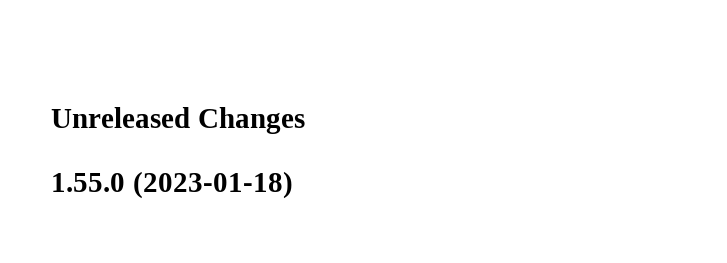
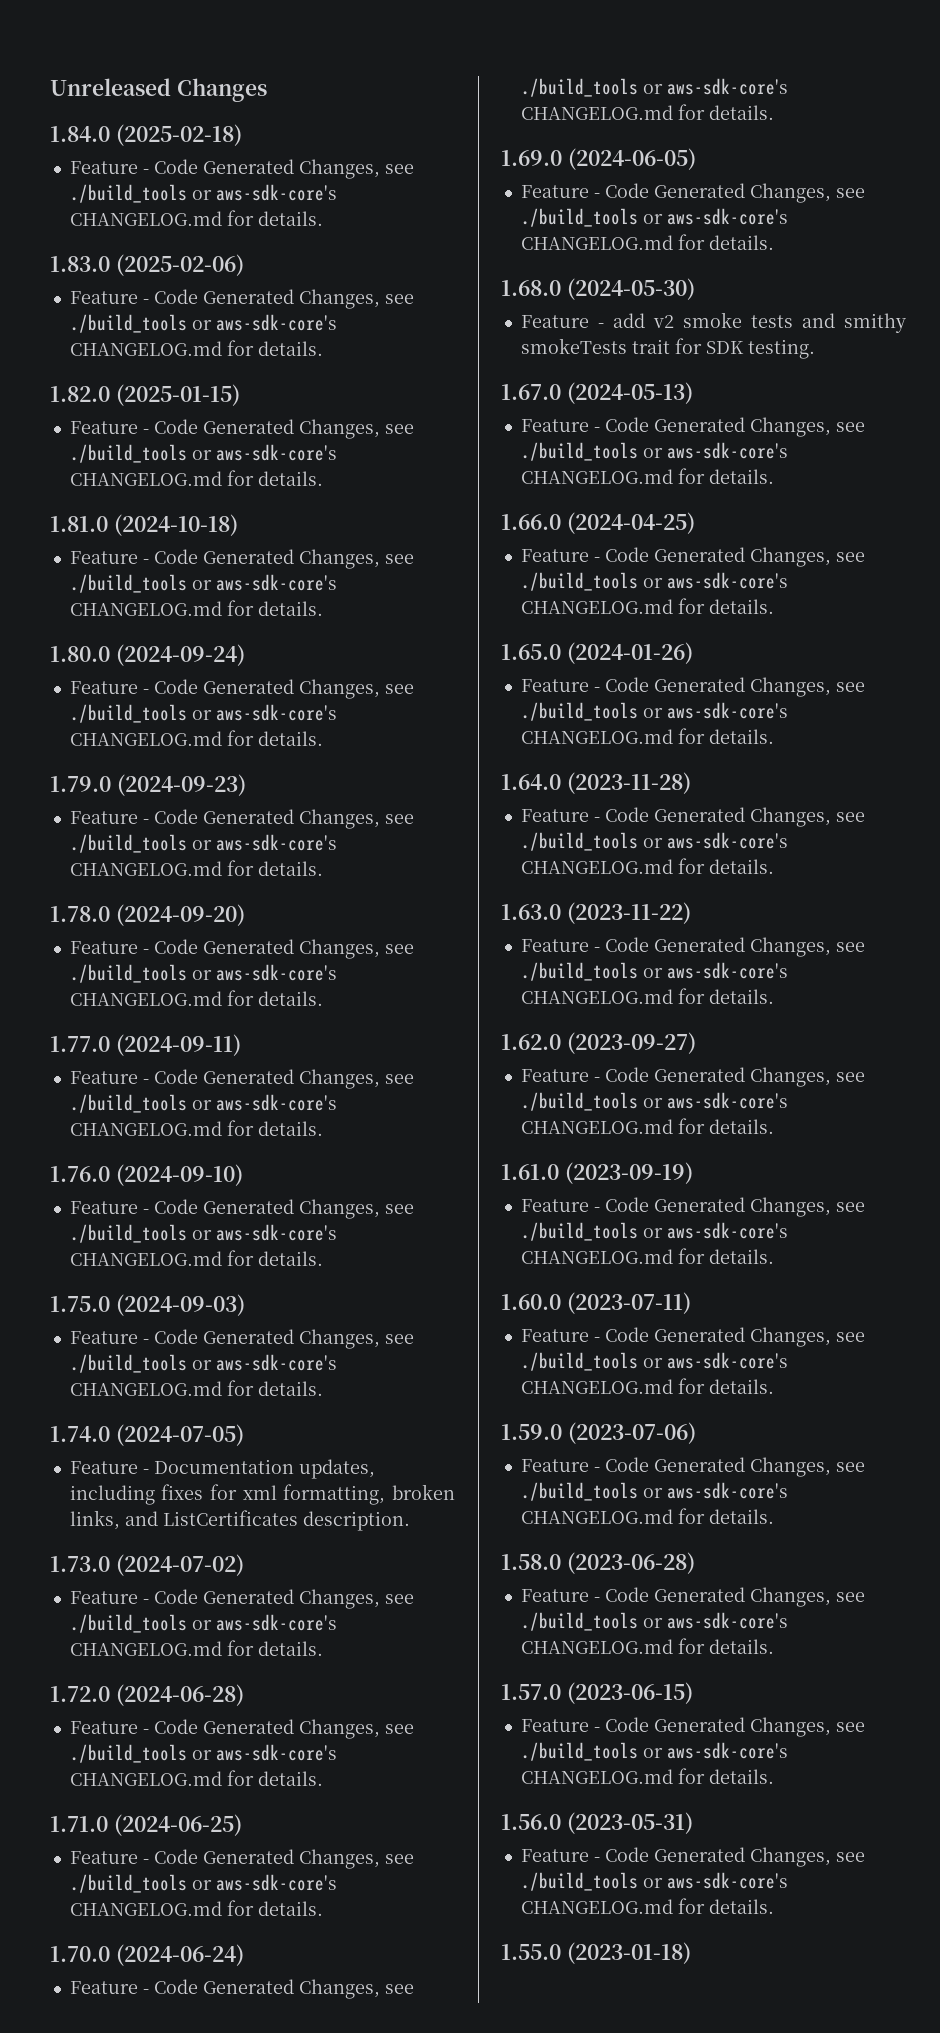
(305, 120) none -> [50,124,242,146] [69,159,414,179] [69,184,337,203] [69,210,323,226] [50,254,244,276] [69,289,414,309] [69,314,337,333] [69,340,323,356] [50,384,240,406] [69,419,414,439] [69,444,337,463] [69,470,323,486] [50,514,238,536] [69,549,414,569] [69,574,337,593] [69,600,323,616] [50,644,245,666] [69,679,414,699] [69,704,337,723] [69,730,323,746] [50,774,246,796] [69,809,414,829] [69,834,337,853] [69,860,323,876] [50,904,245,926] [69,939,414,959] [69,964,337,983] [69,990,323,1006] [50,1034,241,1056] [69,1069,414,1089] [69,1094,337,1113] [69,1120,323,1136] [50,1164,243,1186] [69,1199,414,1219] [69,1224,337,1243] [69,1250,323,1266] [50,1294,245,1316] [69,1329,414,1349] [69,1354,337,1373] [69,1380,323,1396] [50,1424,244,1446] [69,1459,375,1479] [69,1484,455,1505] [69,1510,410,1531] [50,1554,244,1576] [69,1589,414,1609] [69,1614,337,1633] [69,1640,323,1656] [50,1684,244,1706] [69,1719,414,1739] [69,1744,337,1763] [69,1770,323,1786] [50,1814,242,1836] [69,1849,414,1869] [69,1874,337,1893] [69,1900,323,1916] [50,1944,244,1966] [69,1979,414,1999] [520,78,788,97] [520,104,774,120] [501,148,696,170] [520,183,865,203] [520,208,788,227] [520,234,774,250] [501,278,695,300] [520,312,906,333] [520,338,815,359] [501,382,693,404] [520,417,865,437] [520,442,788,461] [520,468,774,484] [501,512,695,534] [520,547,865,567] [520,572,788,591] [520,598,774,614] [501,642,693,664] [520,677,865,697] [520,702,788,721] [520,728,774,744] [501,772,691,794] [520,807,865,827] [520,832,788,851] [520,858,774,874] [501,902,691,924] [520,937,865,957] [520,962,788,981] [520,988,774,1004] [501,1032,696,1054] [520,1067,865,1087] [520,1092,788,1111] [520,1118,774,1134] [501,1162,693,1184] [520,1197,865,1217] [520,1222,788,1241] [520,1248,774,1264] [501,1292,691,1314] [520,1327,865,1347] [520,1352,788,1371] [520,1378,774,1394] [501,1422,696,1444] [520,1457,865,1477] [520,1482,788,1501] [520,1508,774,1524] [501,1552,695,1574] [520,1587,865,1607] [520,1612,788,1631] [520,1638,774,1654] [501,1682,693,1704] [520,1717,865,1737] [520,1742,788,1761] [520,1768,774,1784] [501,1812,693,1834] [520,1847,865,1867] [520,1872,788,1891] [520,1898,774,1914] // 1.84.0 (2025-02-18) // Feature - Code Generated Changes, see ./build_tools or aws-sdk-core's CHANGELOG.md for details. // 1.83.0 (2025-02-06) // Feature - Code Generated Changes, see ./build_tools or aws-sdk-core's CHANGELOG.md for details. // 1.82.0 (2025-01-15) // Feature - Code Generated Changes, see ./build_tools or aws-sdk-core's CHANGELOG.md for details. // 1.81.0 (2024-10-18) // Feature - Code Generated Changes, see ./build_tools or aws-sdk-core's CHANGELOG.md for details. // 1.80.0 (2024-09-24) // Feature - Code Generated Changes, see ./build_tools or aws-sdk-core's CHANGELOG.md for details. // 1.79.0 (2024-09-23) // Feature - Code Generated Changes, see ./build_tools or aws-sdk-core's CHANGELOG.md for details. // 1.78.0 (2024-09-20) // Feature - Code Generated Changes, see ./build_tools or aws-sdk-core's CHANGELOG.md for details. // 1.77.0 (2024-09-11) // Feature - Code Generated Changes, see ./build_tools or aws-sdk-core's CHANGELOG.md for details. // 1.76.0 (2024-09-10) // Feature - Code Generated Changes, see ./build_tools or aws-sdk-core's CHANGELOG.md for details. // 1.75.0 (2024-09-03) // Feature - Code Generated Changes, see ./build_tools or aws-sdk-core's CHANGELOG.md for details. // 1.74.0 (2024-07-05) // Feature - Documentation updates, including fixes for xml formatting, broken links, and ListCertificates description. // 1.73.0 (2024-07-02) // Feature - Code Generated Changes, see ./build_tools or aws-sdk-core's CHANGELOG.md for details. // 1.72.0 (2024-06-28) // Feature - Code Generated Changes, see ./build_tools or aws-sdk-core's CHANGELOG.md for details. // 1.71.0 (2024-06-25) // Feature - Code Generated Changes, see ./build_tools or aws-sdk-core's CHANGELOG.md for details. // 1.70.0 (2024-06-24) // Feature - Code Generated Changes, see ./build_tools or aws-sdk-core's CHANGELOG.md for details. // 1.69.0 (2024-06-05) // Feature - Code Generated Changes, see ./build_tools or aws-sdk-core's CHANGELOG.md for details. // 1.68.0 (2024-05-30) // Feature - add v2 smoke tests and smithy smokeTests trait for SDK testing. // 1.67.0 (2024-05-13) // Feature - Code Generated Changes, see ./build_tools or aws-sdk-core's CHANGELOG.md for details. // 1.66.0 (2024-04-25) // Feature - Code Generated Changes, see ./build_tools or aws-sdk-core's CHANGELOG.md for details. // 1.65.0 (2024-01-26) // Feature - Code Generated Changes, see ./build_tools or aws-sdk-core's CHANGELOG.md for details. // 1.64.0 (2023-11-28) // Feature - Code Generated Changes, see ./build_tools or aws-sdk-core's CHANGELOG.md for details. // 1.63.0 (2023-11-22) // Feature - Code Generated Changes, see ./build_tools or aws-sdk-core's CHANGELOG.md for details. // 1.62.0 (2023-09-27) // Feature - Code Generated Changes, see ./build_tools or aws-sdk-core's CHANGELOG.md for details. // 1.61.0 (2023-09-19) // Feature - Code Generated Changes, see ./build_tools or aws-sdk-core's CHANGELOG.md for details. // 1.60.0 (2023-07-11) // Feature - Code Generated Changes, see ./build_tools or aws-sdk-core's CHANGELOG.md for details. // 1.59.0 (2023-07-06) // Feature - Code Generated Changes, see ./build_tools or aws-sdk-core's CHANGELOG.md for details. // 1.58.0 (2023-06-28) // Feature - Code Generated Changes, see ./build_tools or aws-sdk-core's CHANGELOG.md for details. // 1.57.0 (2023-06-15) // Feature - Code Generated Changes, see ./build_tools or aws-sdk-core's CHANGELOG.md for details. // 1.56.0 (2023-05-31) // Feature - Code Generated Changes, see ./build_tools or aws-sdk-core's CHANGELOG.md for details.

